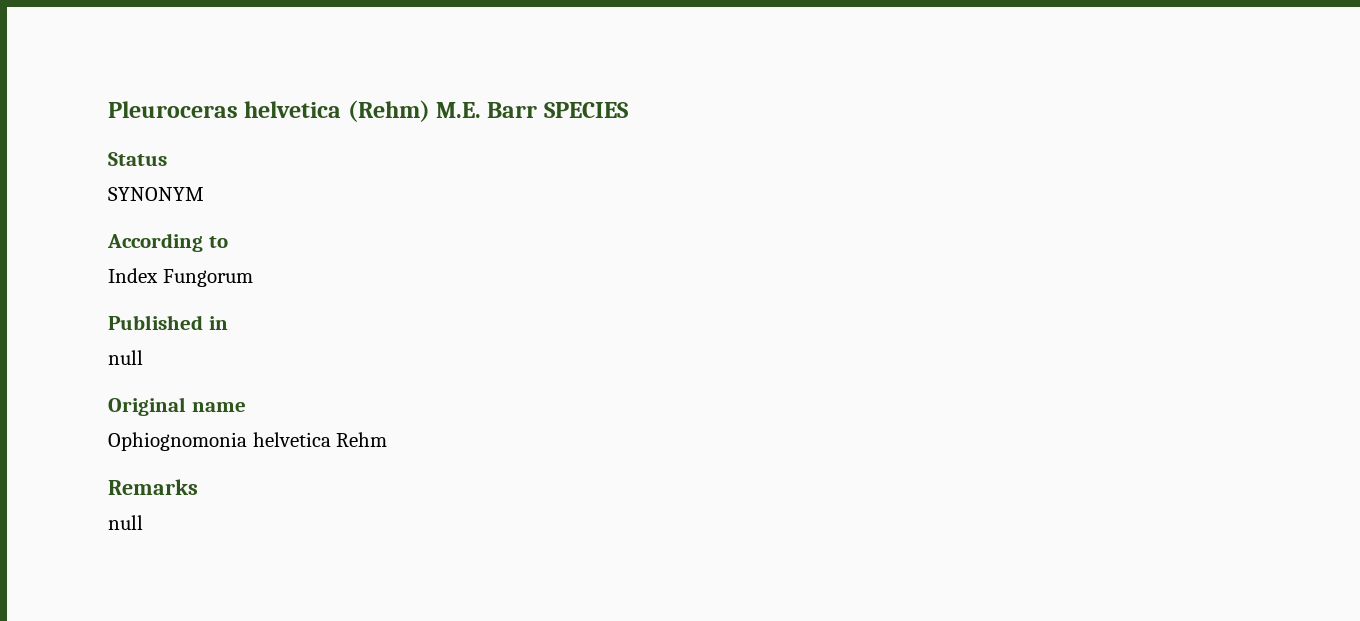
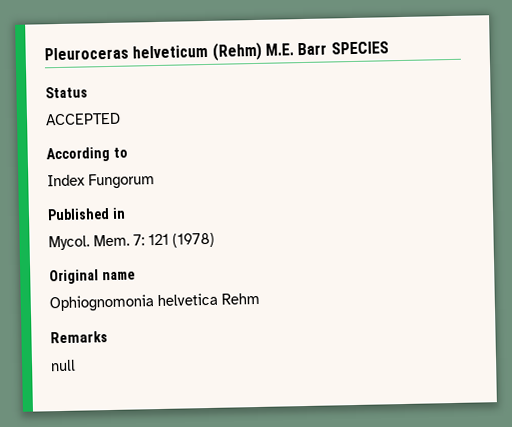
[244,101,342,118] helvetica -> [132,44,209,59] helveticum
[108,187,204,201] SYNONYM -> [45,112,121,126] ACCEPTED
[108,350,143,365] null -> [48,232,215,251] Mycol. Mem. 7: 121 (1978)

